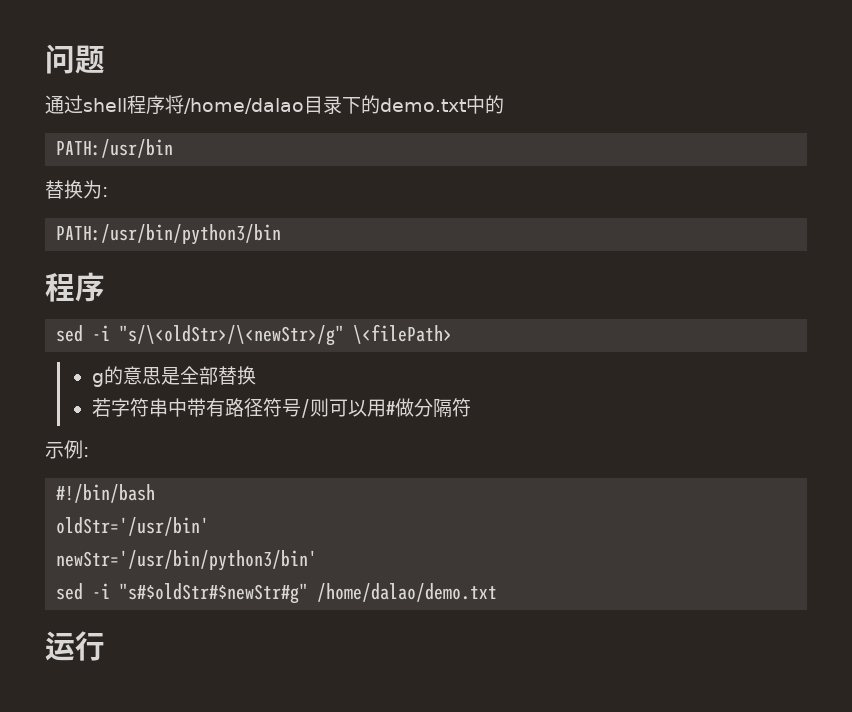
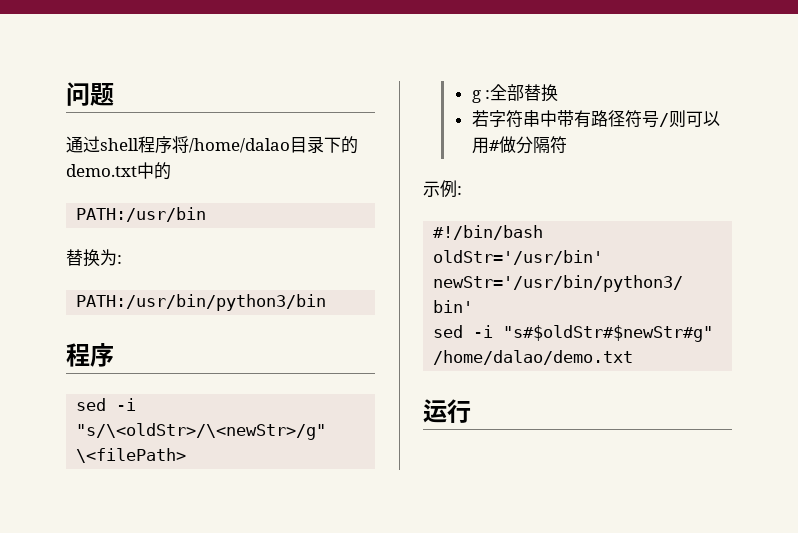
[103,366,180,385] 的意思是 -> [485,90,491,99] :

